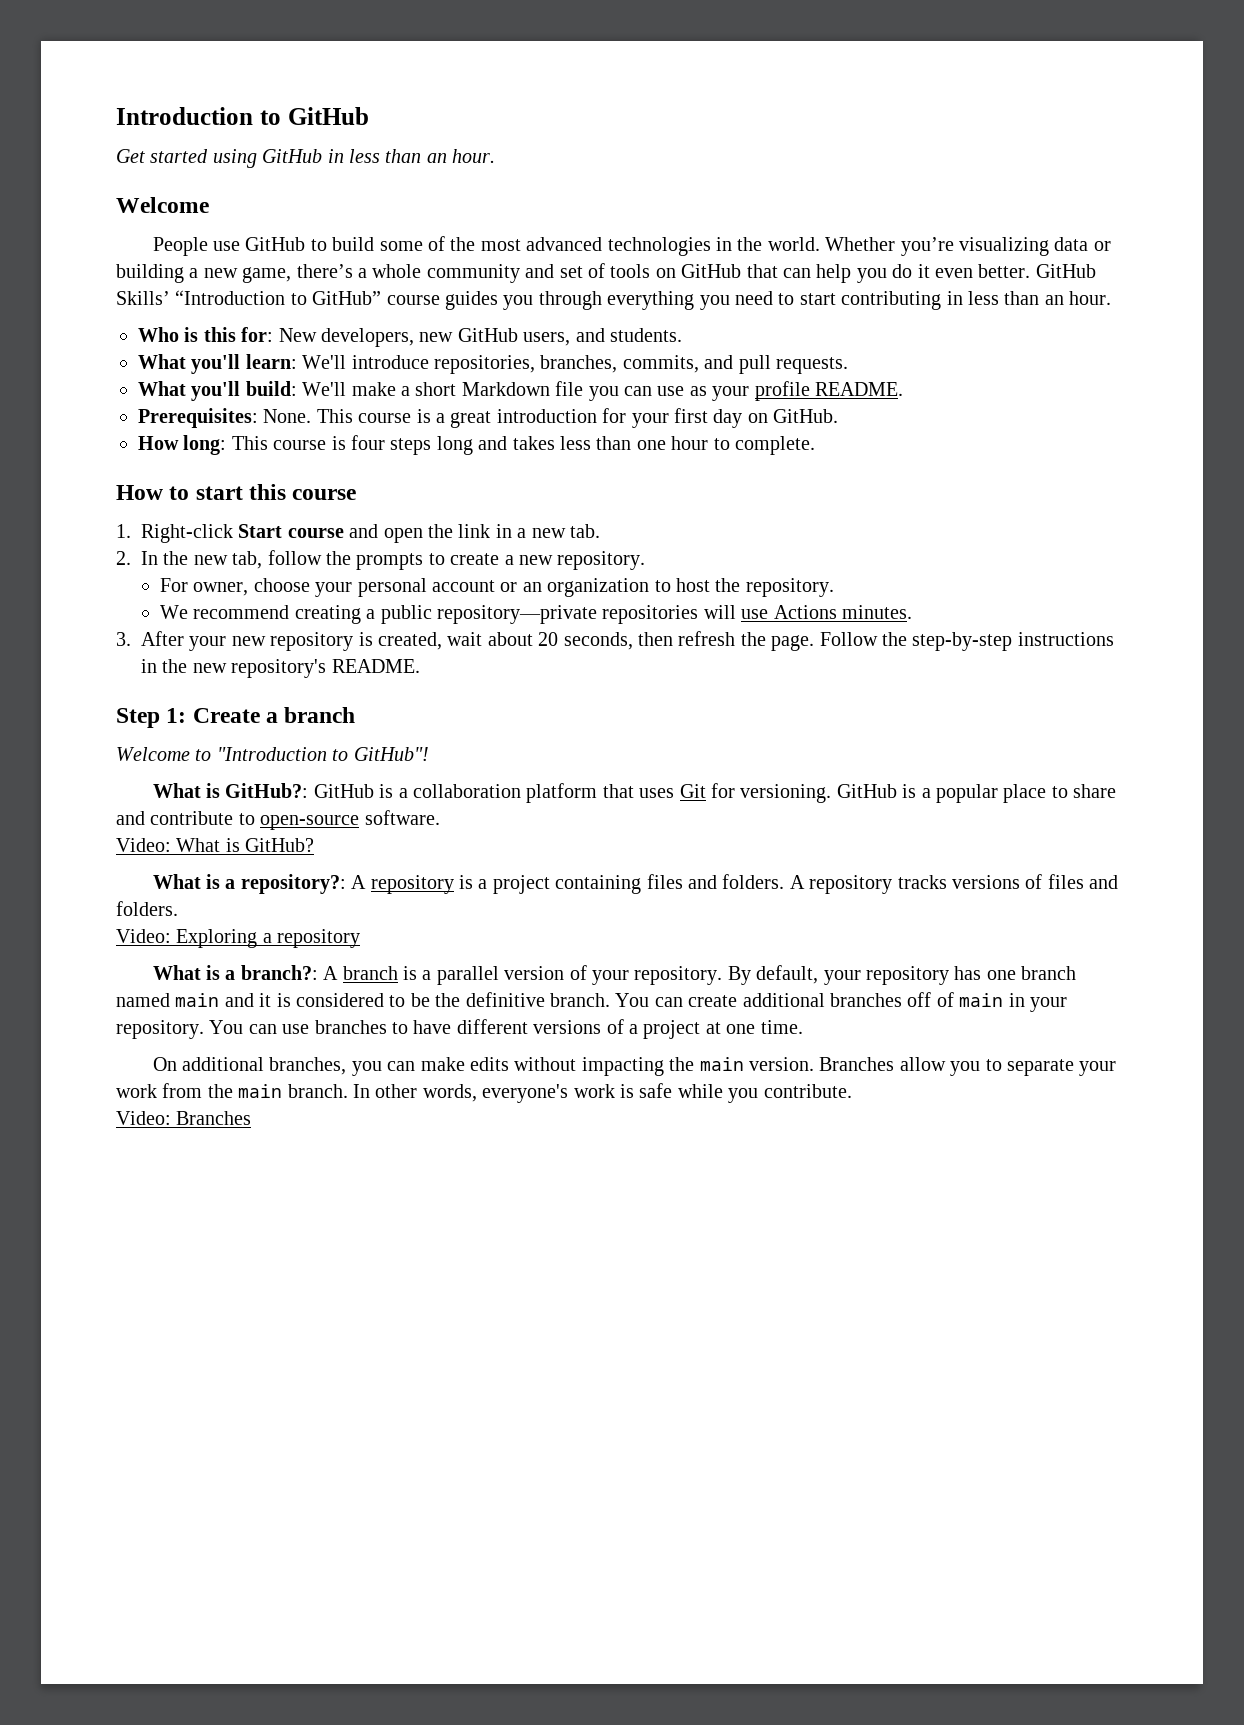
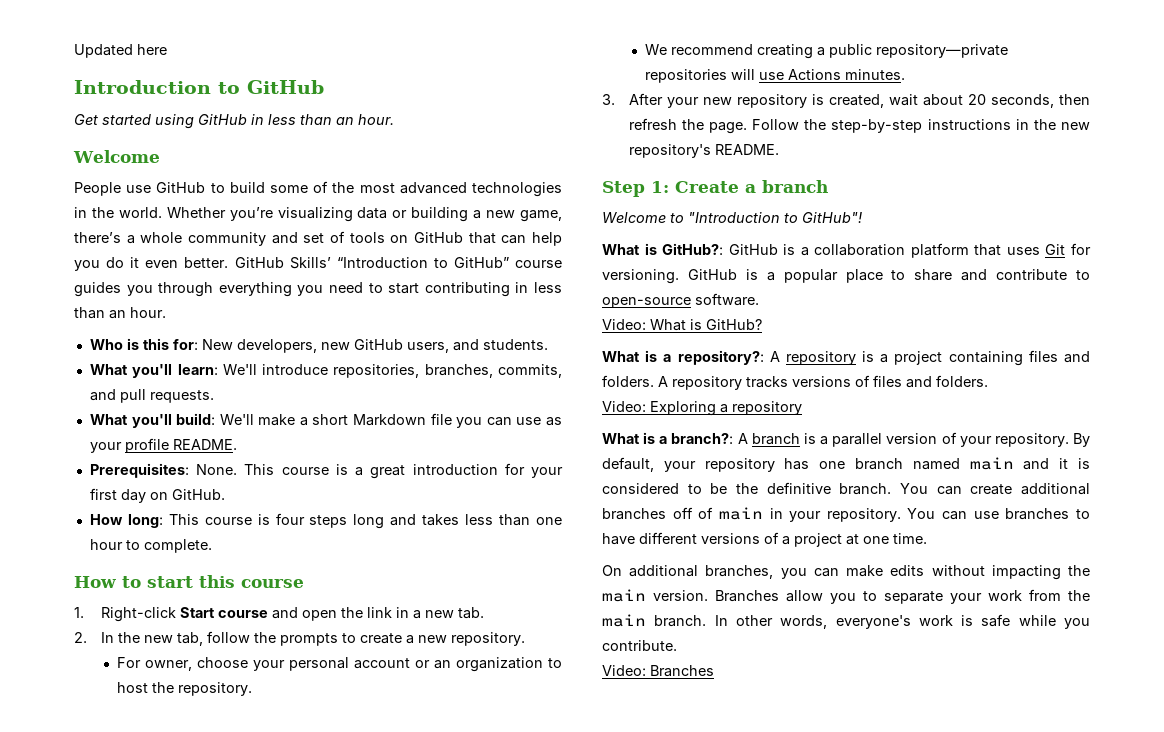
(116, 116) none -> [74,44,167,58] Updated here //

